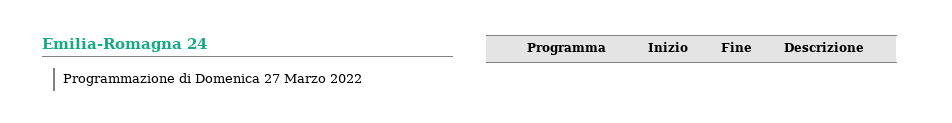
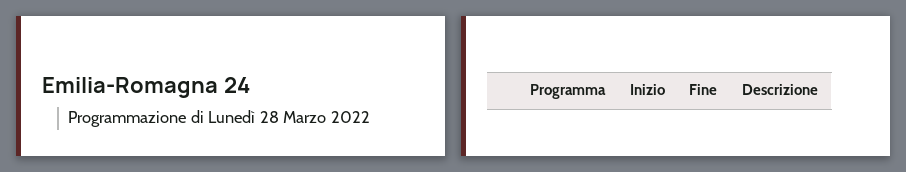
[194,74,280,83] Domenica 27 -> [208,110,279,123] Lunedì 28

